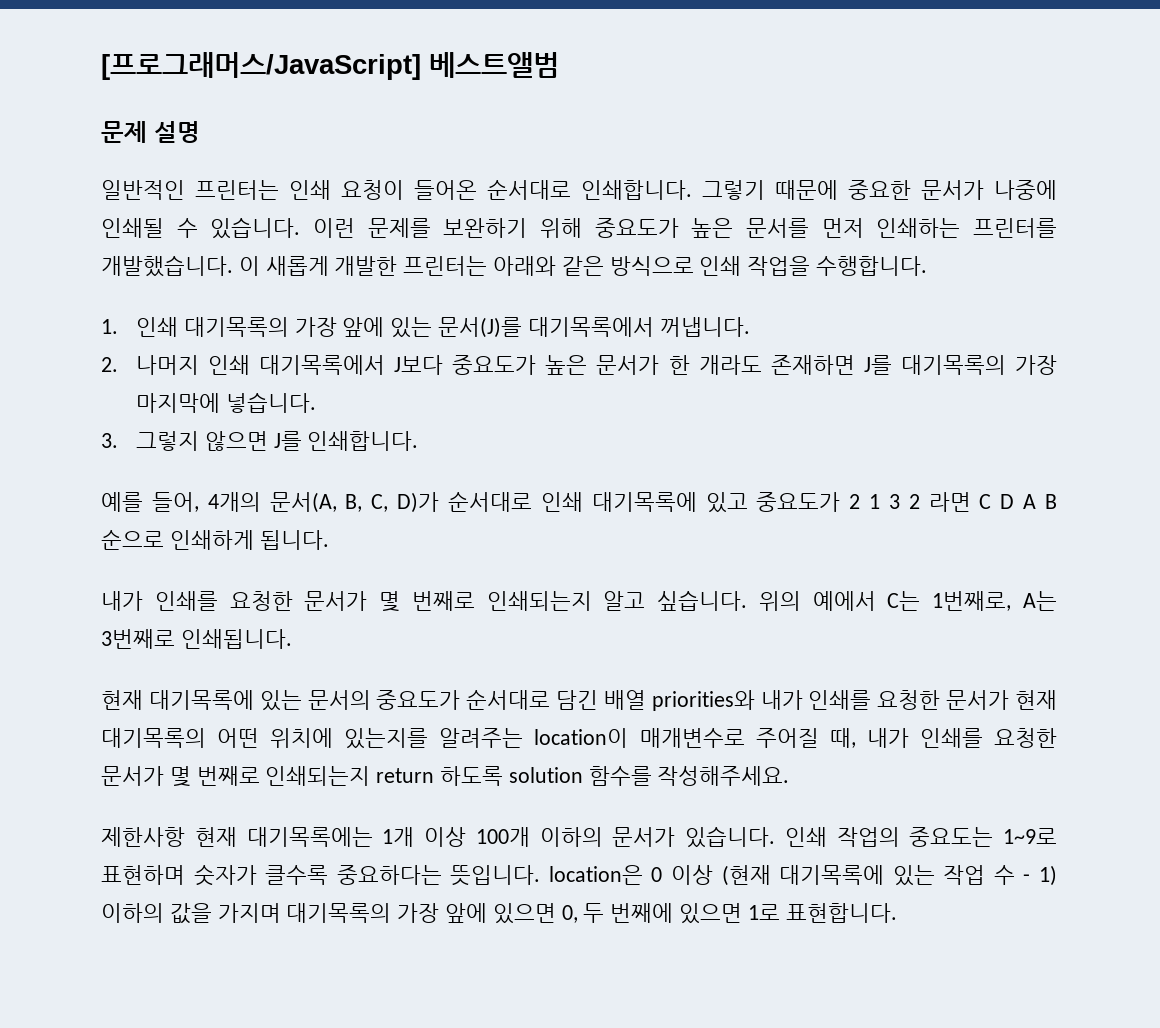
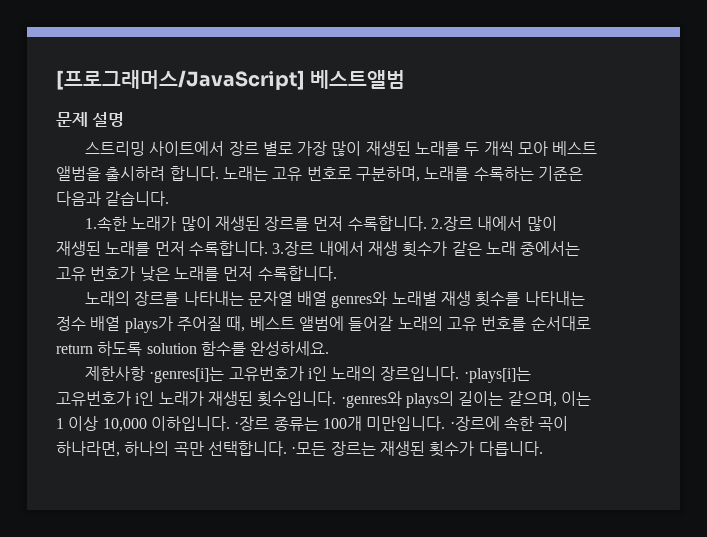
[101,179,1057,200] [101,217,1057,239] [101,255,928,277] [101,317,750,338] [101,355,1058,375] [135,392,316,413] [101,431,419,451] [101,491,1058,513] [101,529,329,550] [101,590,1057,612] [101,629,292,649] [101,689,1057,711] [101,728,1057,749] [101,766,371,787] 일반적인 프린터는 인쇄 요청이 들어온 순서대로 인쇄합니다. 그렇기 때문에 중요한 문서가 나중에 인쇄될 수 있습니다. 이런 문제를 보완하기 위해 중요도가 높은 문서를 먼저 인쇄하는 프린터를 개발했습니다. 이 새롭게 개발한 프린터는 아래와 같은 방식으로 인쇄 작업을 수행합니다. // 1. 인쇄 대기목록의 가장 앞에 있는 문서(J)를 대기목록에서 꺼냅니다. // 2. 나머지 인쇄 대기목록에서 J보다 중요도가 높은 문서가 한 개라도 존재하면 J를 대기목록의 가장 마지막에 넣습니다. // 3. 그렇지 않으면 J를 인쇄합니다. // 예를 들어, 4개의 문서(A, B, C, D)가 순서대로 인쇄 대기목록에 있고 중요도가 2 1 3 2 라면 C D A B 순으로 인쇄하게 됩니다. // 내가 인쇄를 요청한 문서가 몇 번째로 인쇄되는지 알고 싶습니다. 위의 예에서 C는 1번째로, A는 3번째로 인쇄됩니다. // 현재 대기목록에 있는 문서의 중요도가 순서대로 담긴 배열 priorities와 내가 인쇄를 요청한 문서가 현재 대기목록의 어떤 위치에 있는지를 알려주는 location이 매개변수로 주어질 때, 내가 인쇄를 요청한 문서가 몇 번째로 인쇄되는지 -> [84,141,598,156] [56,166,583,182] [56,191,170,206] [84,216,557,231] [56,241,581,257] [56,266,337,282] [84,291,585,308] [56,316,591,333] 스트리밍 사이트에서 장르 별로 가장 많이 재생된 노래를 두 개씩 모아 베스트 앨범을 출시하려 합니다. 노래는 고유 번호로 구분하며, 노래를 수록하는 기준은 다음과 같습니다. // 1.속한 노래가 많이 재생된 장르를 먼저 수록합니다. 2.장르 내에서 많이 재생된 노래를 먼저 수록합니다. 3.장르 내에서 재생 횟수가 같은 노래 중에서는 고유 번호가 낮은 노래를 먼저 수록합니다. // 노래의 장르를 나타내는 문자열 배열 genres와 노래별 재생 횟수를 나타내는 정수 배열 plays가 주어질 때, 베스트 앨범에 들어갈 노래의 고유 번호를 순서대로
[657,766,790,786] 작성해주세요. -> [250,341,330,356] 완성하세요.
[194,826,1057,848] [101,864,1057,886] [101,903,897,924] 현재 대기목록에는 1개 이상 100개 이하의 문서가 있습니다. 인쇄 작업의 중요도는 1~9로 표현하며 숫자가 클수록 중요하다는 뜻입니다. location은 0 이상 (현재 대기목록에 있는 작업 수 - 1) 이하의 값을 가지며 대기목록의 가장 앞에 있으면 0, 두 번째에 있으면 1로 표현합니다. -> [149,366,531,383] [56,391,591,408] [56,416,569,432] [56,441,543,457] ·genres[i]는 고유번호가 i인 노래의 장르입니다. ·plays[i]는 고유번호가 i인 노래가 재생된 횟수입니다. ·genres와 plays의 길이는 같으며, 이는 1 이상 10,000 이하입니다. ·장르 종류는 100개 미만입니다. ·장르에 속한 곡이 하나라면, 하나의 곡만 선택합니다. ·모든 장르는 재생된 횟수가 다릅니다.

